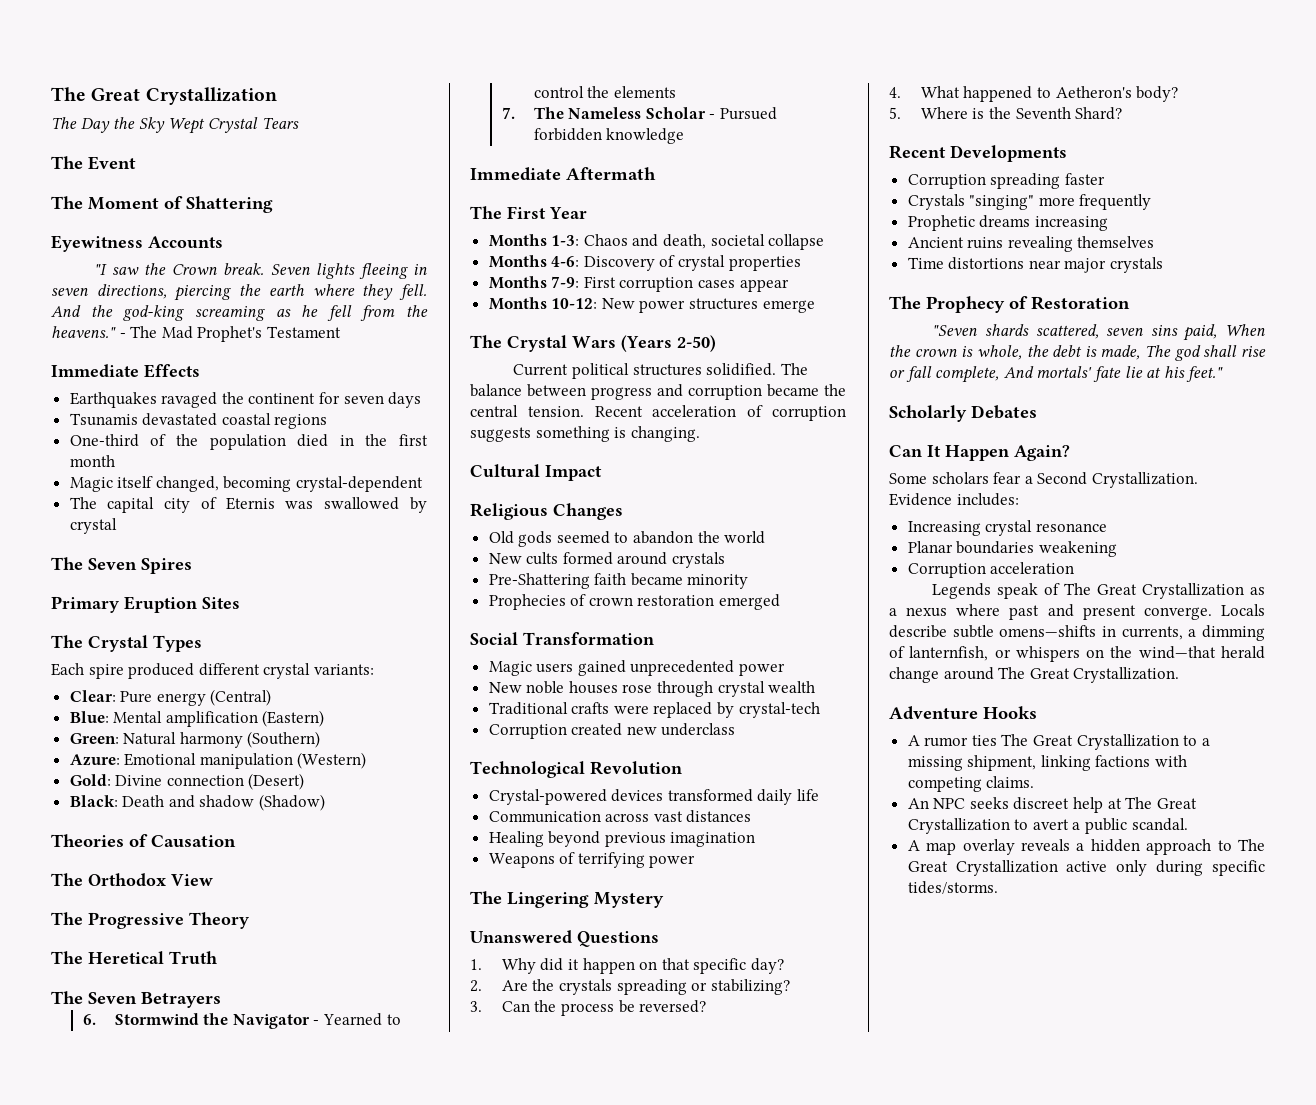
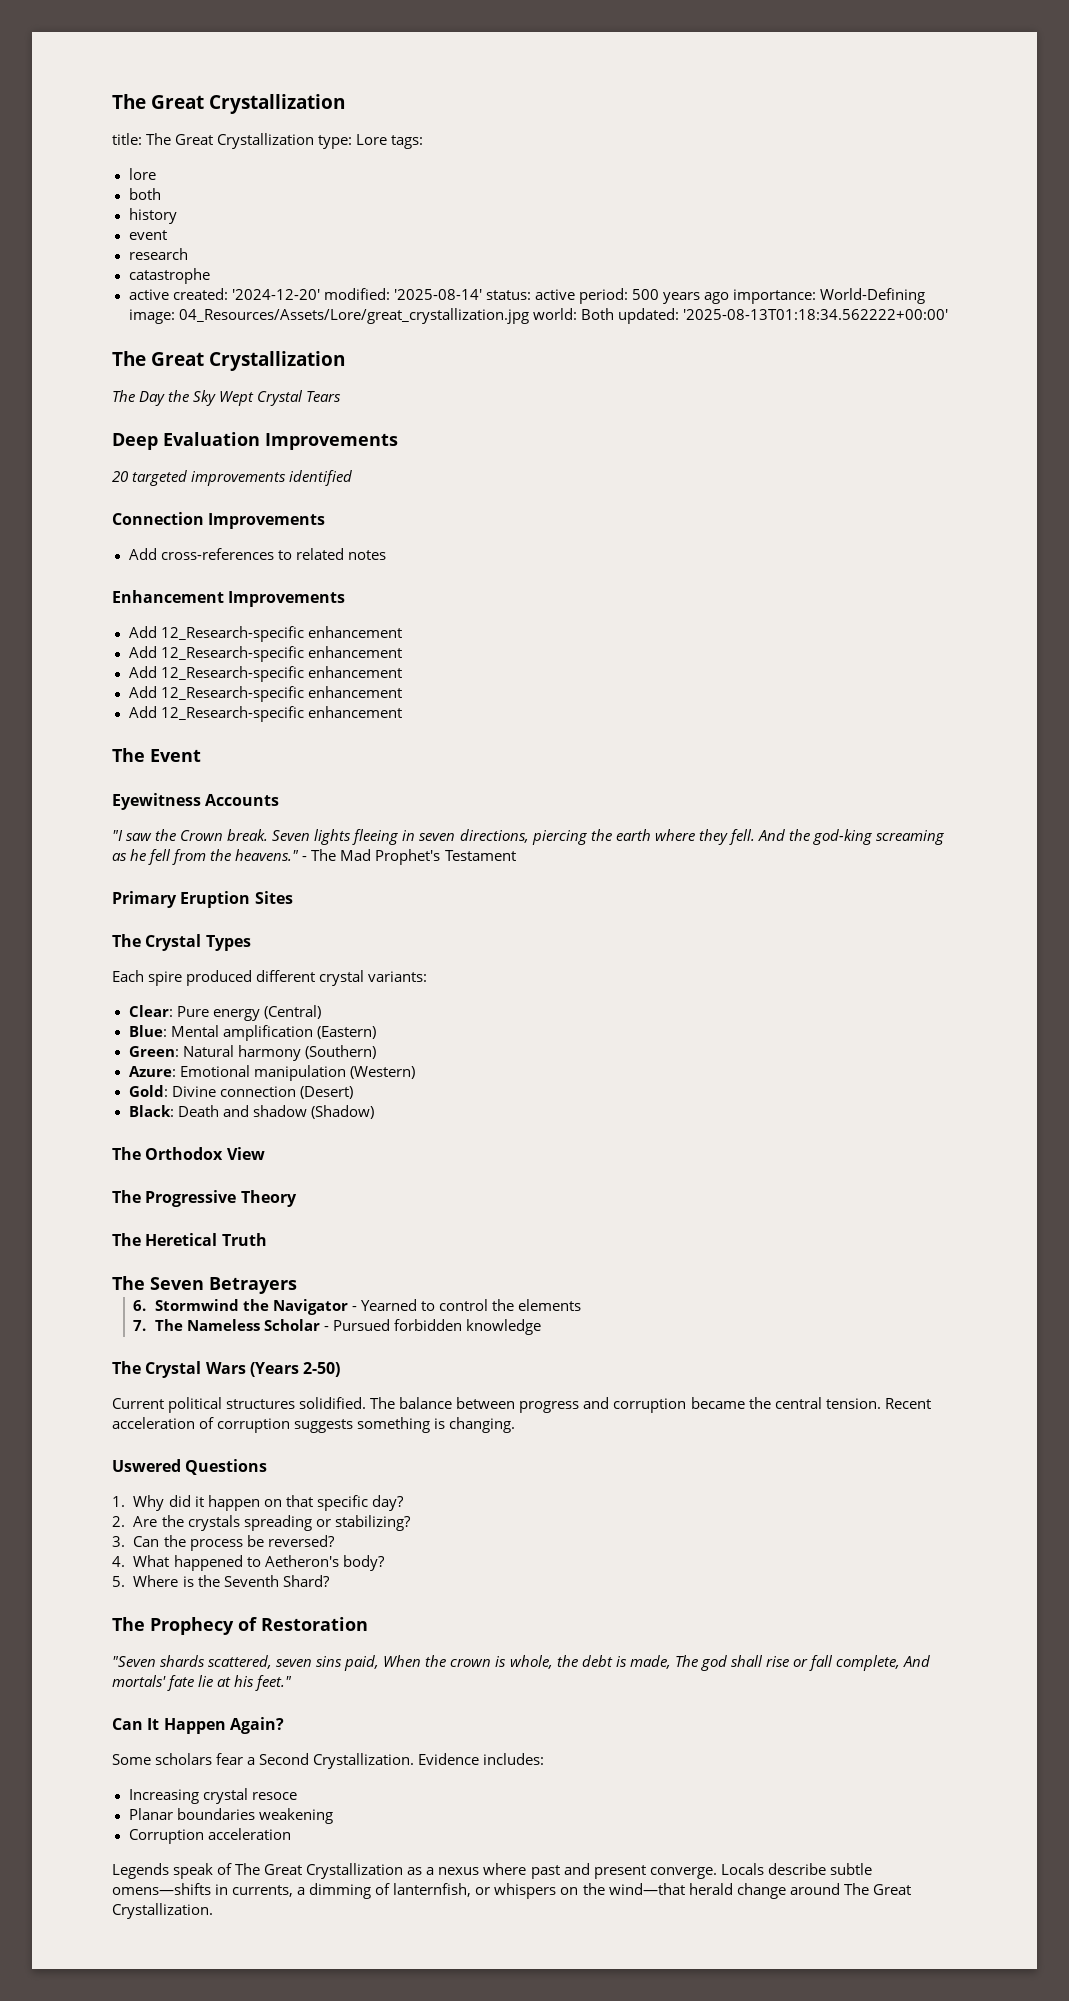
[51,87,277,105] The Great Crystallization -> [112,94,346,114] [112,133,424,149] [128,168,156,180] [128,188,161,200] [128,208,177,224] [128,230,167,240] [128,248,188,260] [128,268,210,284] [128,288,926,304] [128,308,948,324] [112,351,346,371] The Great Crystallization // title: The Great Crystallization type: Lore tags: // lore // both // history // event // research // catastrophe // active created: '2024-12-20' modified: '2025-08-14' status: active period: 500 years ago importance: World-Defining image: 04_Resources/Assets/Lore/great_crystallization.jpg world: Both updated: '2025-08-13T01:18:34.562222+00:00' // The Great Crystallization
[51,156,136,170] [51,196,273,213] The Event // The Moment of Shattering -> [112,432,398,450] [112,470,353,486] [112,512,326,529] [128,548,386,560] [112,590,346,607] [128,626,402,642] [128,646,402,662] [128,666,402,682] [128,686,402,702] [128,706,402,722] [112,748,201,762] Deep Evaluation Improvements // 20 targeted improvements identified // Connection Improvements // Add cross-references to related notes // Enhancement Improvements // Add 12_Research-specific enhancement // Add 12_Research-specific enhancement // Add 12_Research-specific enhancement // Add 12_Research-specific enhancement // Add 12_Research-specific enhancement // The Event
[51,364,200,378] [69,392,422,408] [69,413,328,429] [69,434,428,450] [69,455,115,467] [69,476,424,492] [69,497,428,513] [69,518,117,534] [51,557,192,574] // Immediate Effects // Earthquakes ravaged the continent for seven days // Tsunamis devastated coastal regions // One-third of the population died in the first month // Magic itself changed, becoming crystal-dependent // The capital city of Eternis was swallowed by crystal // The Seven Spires -> (517, 855) none
[51,834,236,848] // Theories of Causation -> (374, 1112) none
[470,167,656,181] [470,206,587,219] [488,234,825,250] [488,255,801,271] [488,276,789,292] [488,297,815,313] // Immediate Aftermath // The First Year // Months 1-3: Chaos and death, societal collapse // Months 4-6: Discovery of crystal properties // Months 7-9: First corruption cases appear // Months 10-12: New power structures emerge -> (542, 1327) none
[470,464,602,481] [470,503,623,520] [488,531,766,547] [488,552,726,568] [488,573,749,589] [488,594,781,610] [470,632,654,645] [488,660,786,676] [488,681,816,697] [488,702,820,718] [488,723,736,739] [470,761,682,778] [488,789,820,805] [488,810,752,823] [488,831,756,847] [488,852,696,868] [470,891,664,908] [470,930,572,943] Cultural Impact // Religious Changes // Old gods seemed to abandon the world // New cults formed around crystals // Pre-Shattering faith became minority // Prophecies of crown restoration emerged // Social Transformation // Magic users gained unprecedented power // New noble houses rose through crystal wealth // Traditional crafts were replaced by crystal-tech // Corruption created new underclass // Technological Revolution // Crystal-powered devices transformed daily life // Communication across vast distances // Healing beyond previous imagination // Weapons of terrifying power // The Lingering Mystery // Unanswered -> [112,1459,181,1472] Uswered
[889,145,1067,162] [907,173,1105,189] [907,194,1152,210] [907,215,1108,231] [907,236,1155,252] [907,257,1164,273] // Recent Developments // Corruption spreading faster // Crystals "singing" more frequently // Prophetic dreams increasing // Ancient ruins revealing themselves // Time distortions near major crystals -> (330, 1581) none
[889,405,1037,422] // Scholarly Debates -> (293, 1683) none
[1035,523,1107,532] resonance -> [251,1792,297,1800] resoce
[889,706,1037,720] [907,734,1210,750] [907,755,1188,771] [907,776,1035,792] [907,797,1197,813] [907,818,1188,834] [907,839,1265,855] [907,860,1265,876] [907,881,998,894] // Adventure Hooks // A rumor ties The Great Crystallization to a missing shipment, linking factions with competing claims. // An NPC seeks discreet help at The Great Crystallization to avert a public scandal. // A map overlay reveals a hidden approach to The Great Crystallization active only during specific tides/storms. -> (213, 1911) none

